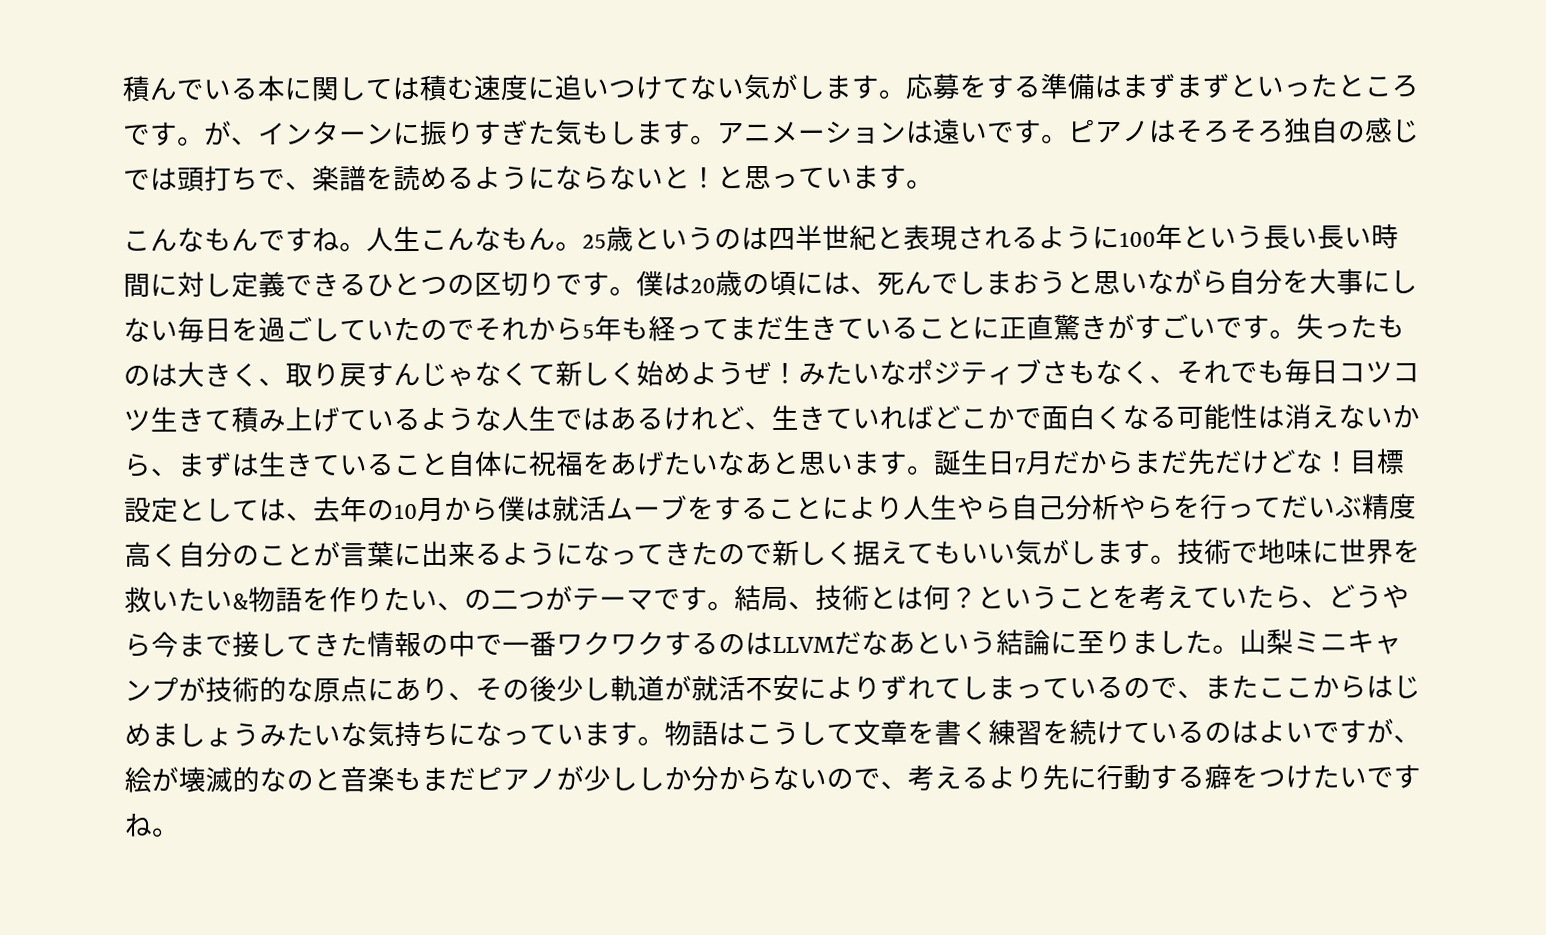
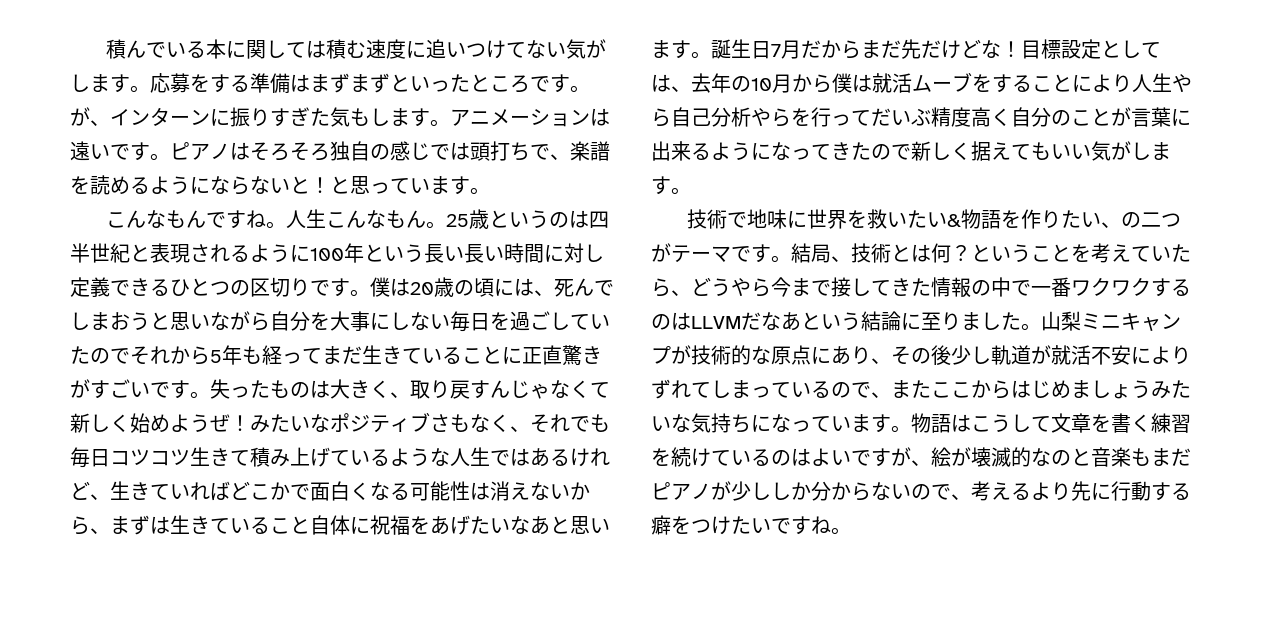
(1178, 559) none -> (691, 191) //

